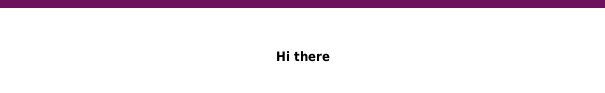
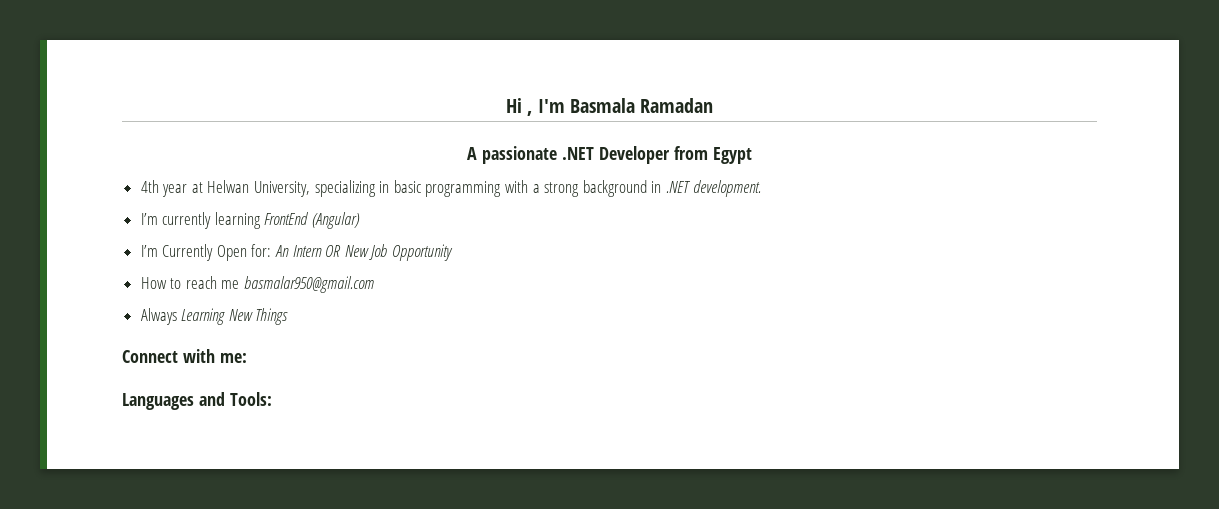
[293,51,330,62] there -> [527,98,714,116] [467,146,752,164] [140,180,761,197] [140,212,361,229] [140,244,454,261] [140,276,375,293] [140,308,289,325] [122,349,247,363] [122,392,272,410] , I'm Basmala Ramadan // A passionate .NET Developer from Egypt // 4th year at Helwan University, specializing in basic programming with a strong background in .NET development. // I’m currently learning FrontEnd (Angular) // I’m Currently Open for: An Intern OR New Job Opportunity // How to reach me basmalar950@gmail.com // Always Learning New Things // Connect with me: // Languages and Tools:

